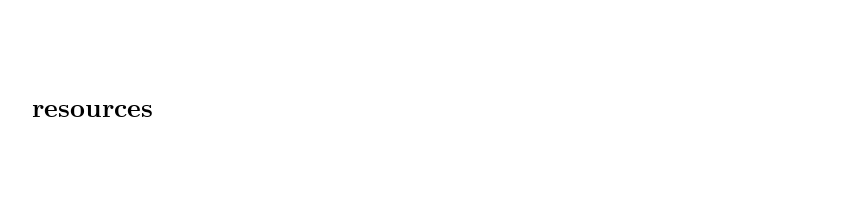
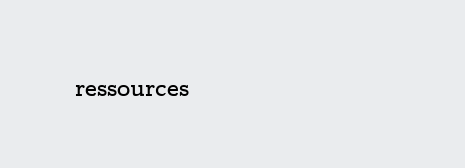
[32,105,153,117] resources -> [75,85,189,96] ressources

